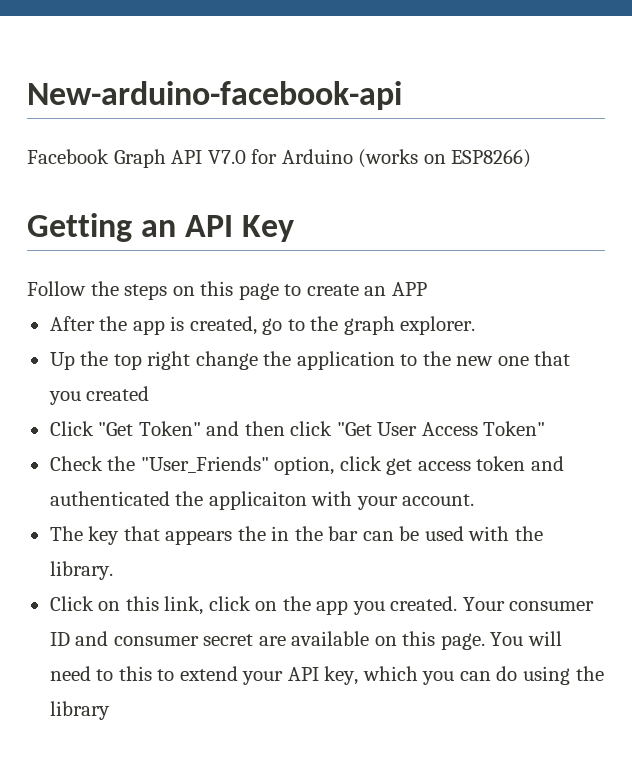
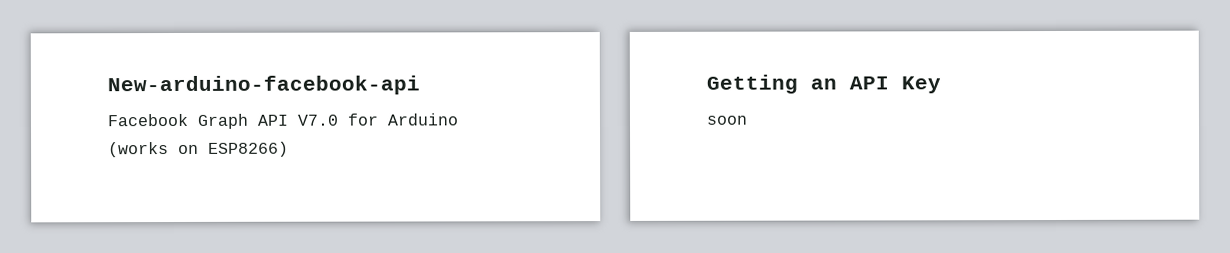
[27,281,427,300] [49,316,476,335] [49,351,571,370] [48,386,150,405] [49,421,546,436] [49,456,564,475] [49,491,475,510] [49,526,543,545] [49,561,113,580] [49,596,595,615] [49,631,562,650] [49,666,604,685] [49,701,110,720] Follow the steps on this page to create an APP // After the app is created, go to the graph explorer. // Up the top right change the application to the new one that you created // Click "Get Token" and then click "Get User Access Token" // Check the "User_Friends" option, click get access token and authenticated the applicaiton with your account. // The key that appears the in the bar can be used with the library. // Click on this link, click on the app you created. Your consumer ID and consumer secret are available on this page. You will need to this to extend your API key, which you can do using the library -> [706,115,747,125] soon

